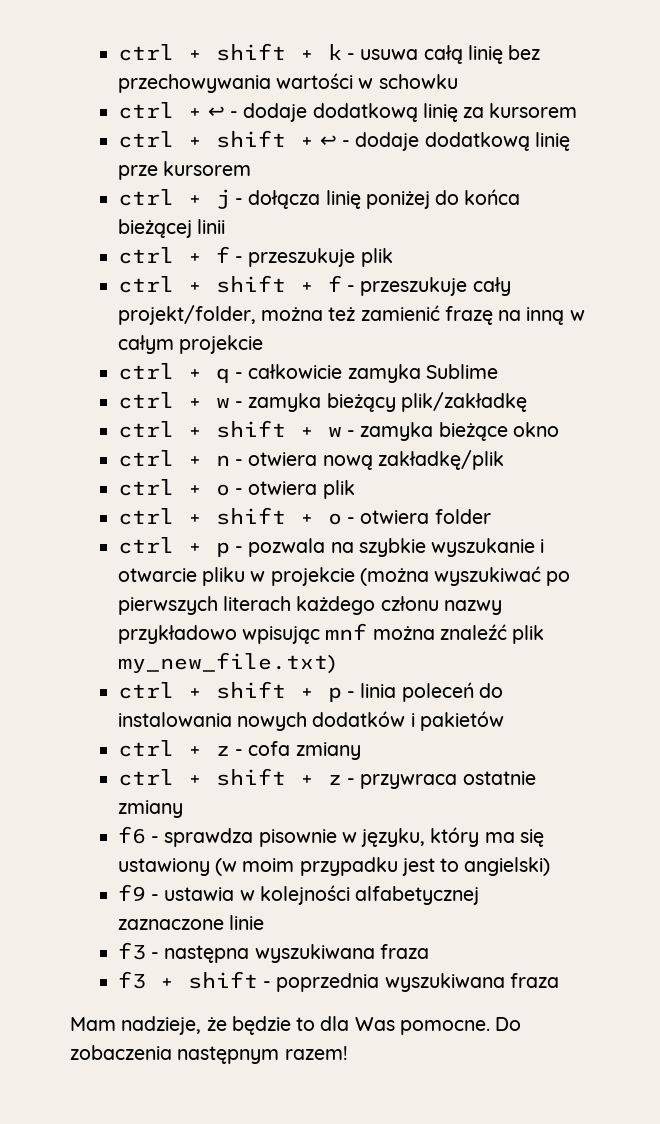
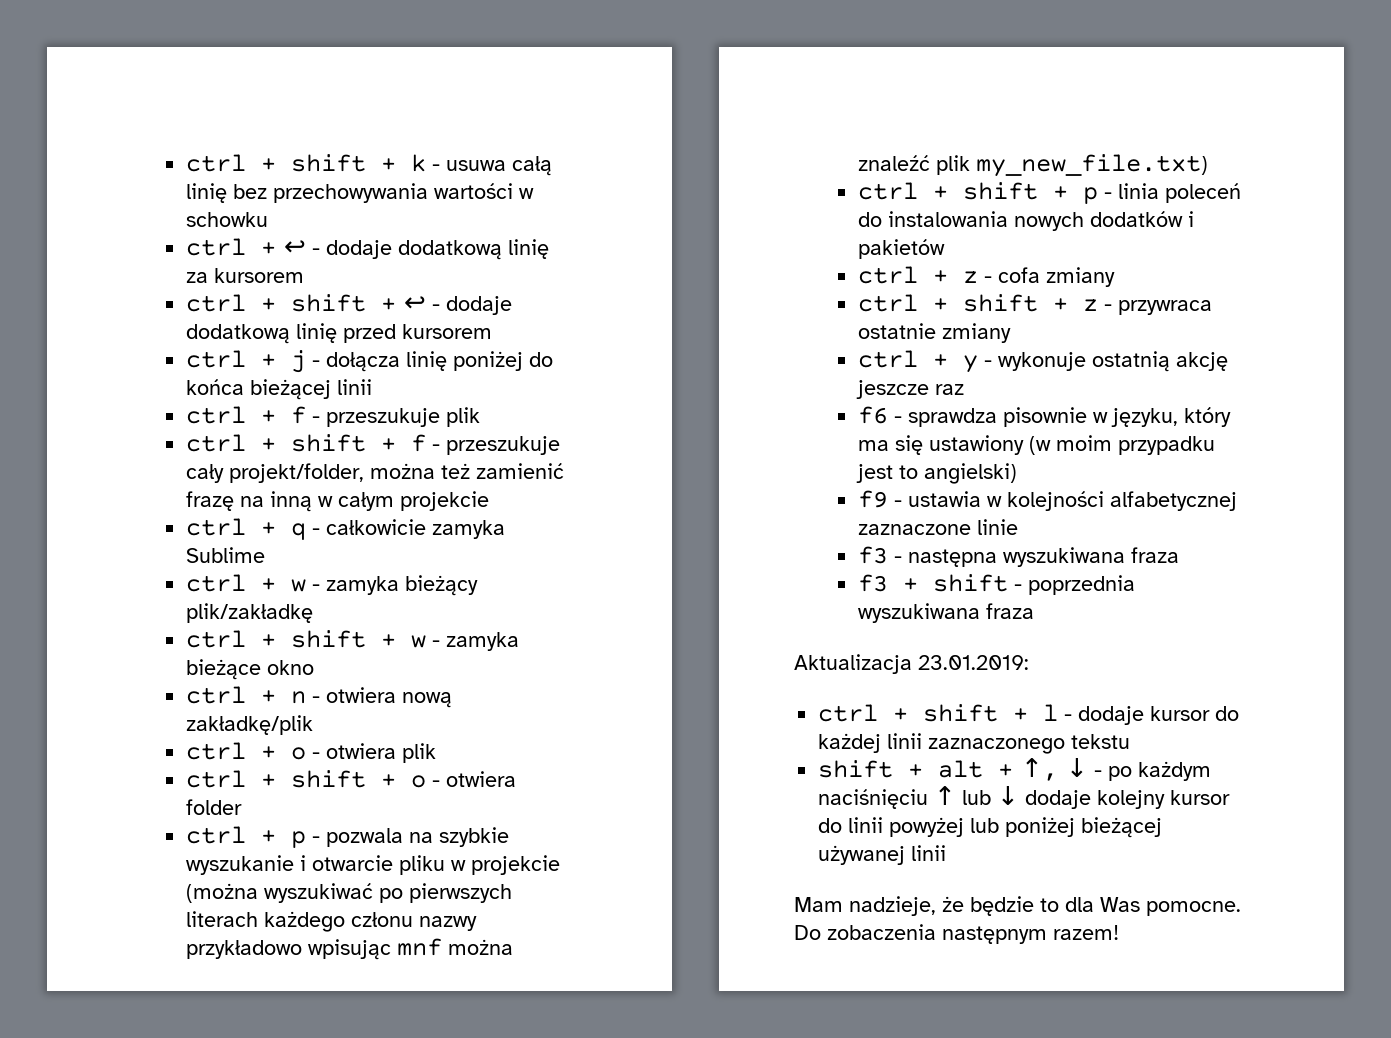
[117,165,158,180] prze -> [342,324,396,343] przed
(183, 809) none -> [857,350,1228,373] [855,380,964,399] // ctrl + y - wykonuje ostatnią akcję jeszcze raz
(559, 980) none -> [794,654,1029,674] [818,704,1240,725] [818,733,1131,754] [818,758,1212,781] [818,786,1231,809] [818,817,1163,838] [818,845,947,865] // Aktualizacja 23.01.2019: // ctrl + shift + l - dodaje kursor do każdej linii zaznaczonego tekstu // shift + alt + ↑, ↓ - po każdym naciśnięciu ↑ lub ↓ dodaje kolejny kursor do linii powyżej lub poniżej bieżącej używanej linii

